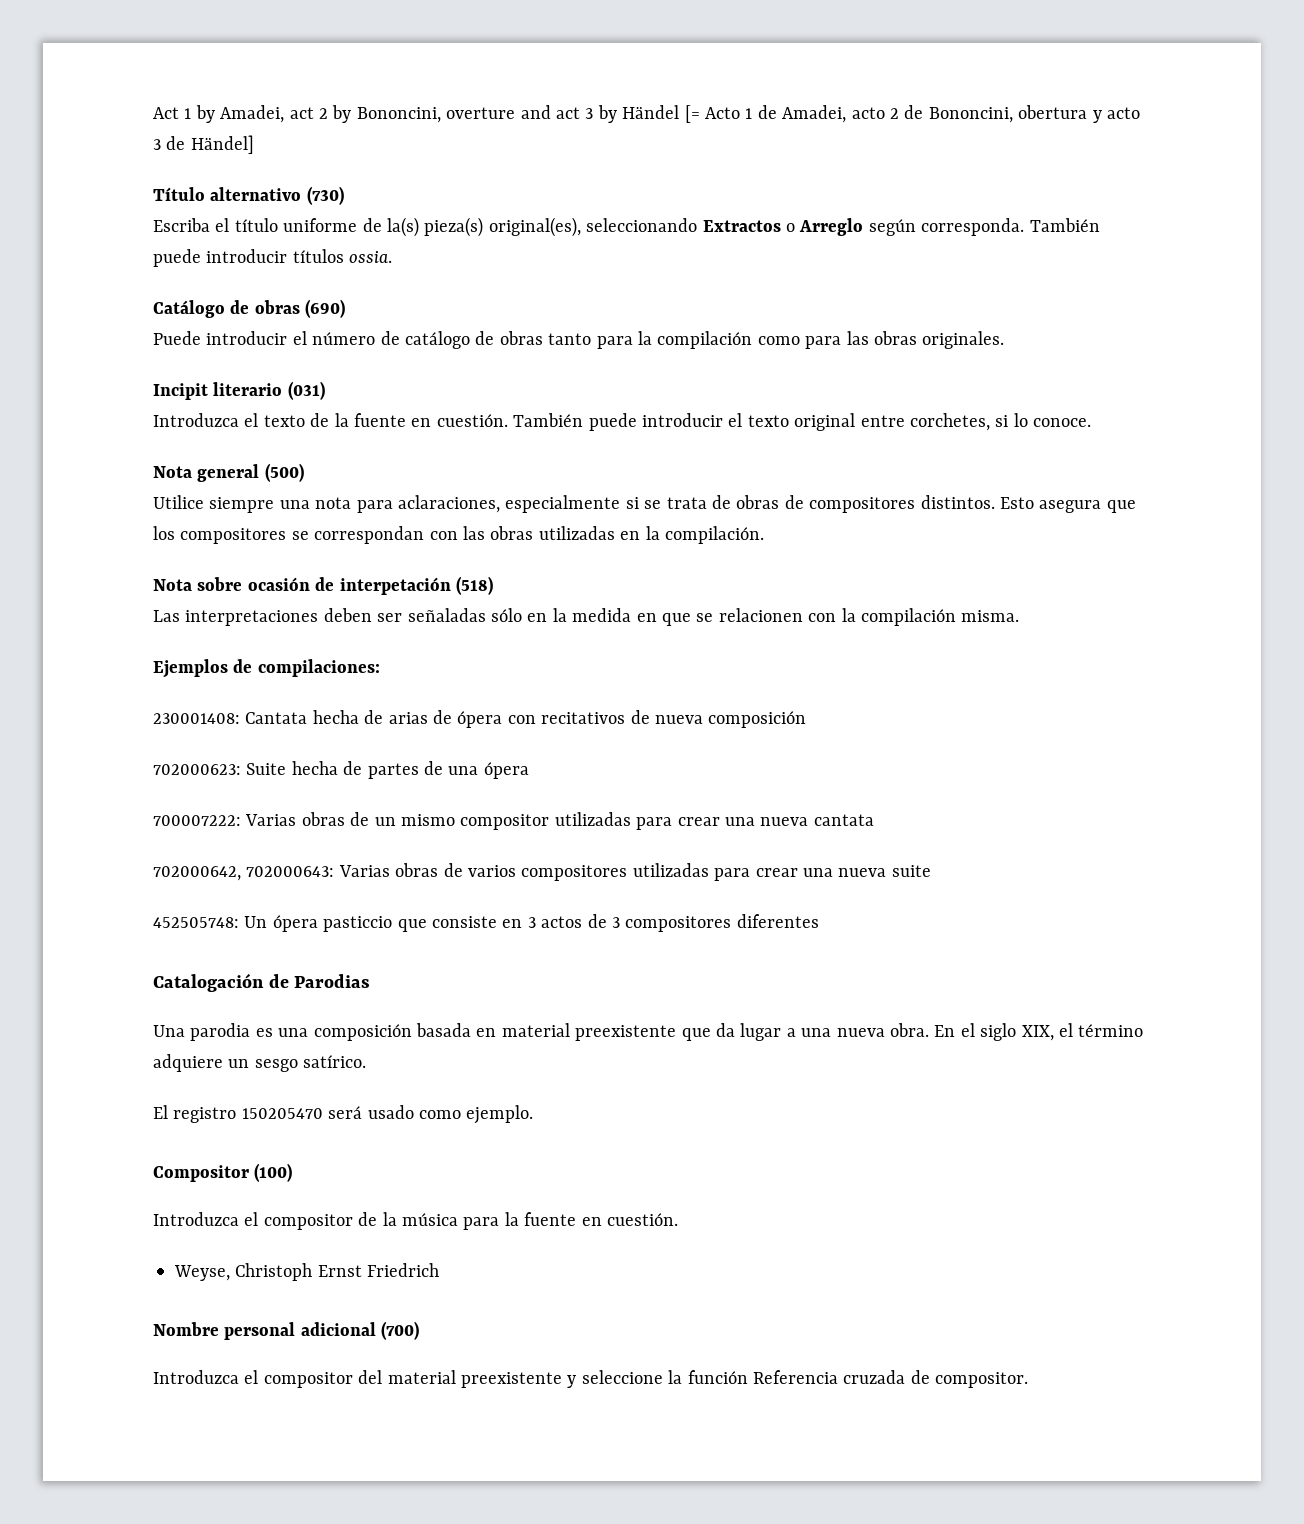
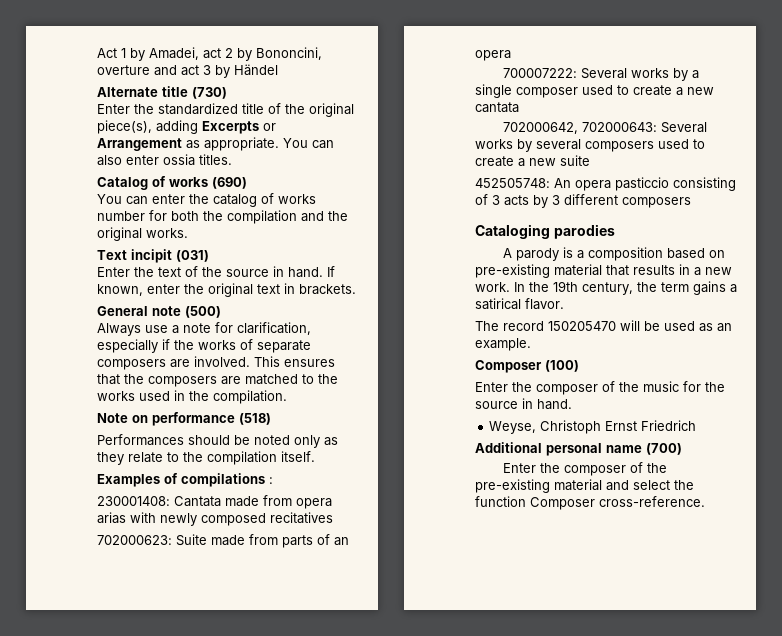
[684,105,1140,123] [153,135,254,154] [153,186,344,205] [153,217,1100,237] [153,249,393,267] [153,299,346,318] [153,331,1005,349] [153,381,325,400] [153,413,1092,431] [153,463,304,482] [153,495,1136,513] [153,526,764,544] [153,576,493,595] [153,608,1020,626] [153,659,380,678] [153,710,807,728] [153,761,529,779] [153,812,874,830] [153,863,931,881] [153,914,819,932] [153,973,371,992] [153,1023,1144,1041] [153,1054,367,1072] [153,1105,534,1124] [153,1163,293,1182] [153,1212,678,1230] [174,1263,440,1281] [153,1321,420,1340] [153,1370,1029,1388] [= Acto 1 de Amadei, acto 2 de Bononcini, obertura y acto 3 de Händel] // Título alternativo (730) // Escriba el título uniforme de la(s) pieza(s) original(es), seleccionando Extractos o Arreglo según corresponda. También puede introducir títulos ossia. // Catálogo de obras (690) // Puede introducir el número de catálogo de obras tanto para la compilación como para las obras originales. // Incipit literario (031) // Introduzca el texto de la fuente en cuestión. También puede introducir el texto original entre corchetes, si lo conoce. // Nota general (500) // Utilice siempre una nota para aclaraciones, especialmente si se trata de obras de compositores distintos. Esto asegura que los compositores se correspondan con las obras utilizadas en la compilación. // Nota sobre ocasión de interpetación (518) // Las interpretaciones deben ser señaladas sólo en la medida en que se relacionen con la compilación misma. // Ejemplos de compilaciones: // 230001408: Cantata hecha de arias de ópera con recitativos de nueva composición // 702000623: Suite hecha de partes de una ópera // 700007222: Varias obras de un mismo compositor utilizadas para crear una nueva cantata // 702000642, 702000643: Varias obras de varios compositores utilizadas para crear una nueva suite // 452505748: Un ópera pasticcio que consiste en 3 actos de 3 compositores diferentes // Catalogación de Parodias // Una parodia es una composición basada en material preexistente que da lugar a una nueva obra. En el siglo XIX, el término adquiere un sesgo satírico. // El registro 150205470 será usado como ejemplo. // Compositor (100) // Introduzca el compositor de la música para la fuente en cuestión. // Weyse, Christoph Ernst Friedrich // Nombre personal adicional (700) // Introduzca el compositor del material preexistente y seleccione la función Referencia cruzada de compositor. -> [97,86,227,99] [97,103,354,117] [97,120,276,134] [97,137,334,151] [97,154,232,166] [97,176,247,190] [97,193,316,207] [97,210,348,224] [97,227,188,241] [97,249,209,263] [97,266,335,278] [97,283,356,297] [97,306,221,318] [97,322,311,336] [97,339,311,353] [97,356,335,370] [97,374,338,387] [97,390,287,404] [97,412,271,426] [97,434,338,448] [97,451,315,465] [97,473,273,487] [97,495,332,509] [97,512,333,526] [97,534,349,548] [475,50,511,61] [503,68,700,81] [475,84,714,98] [475,102,519,113] [503,122,708,134] [475,139,705,152] [475,155,590,167] [475,177,736,191] [475,194,691,208] [475,224,615,239] [503,247,726,261] [475,264,732,278] [475,281,737,295] [475,298,564,310] [475,320,732,332] [475,338,531,351] [475,360,579,373] [475,381,725,395] [475,398,572,410] [489,420,697,434] [475,442,682,456] [503,462,668,476] [475,479,694,493] [475,496,705,510] // Alternate title (730) // Enter the standardized title of the original piece(s), adding Excerpts or Arrangement as appropriate. You can also enter ossia titles. // Catalog of works (690) // You can enter the catalog of works number for both the compilation and the original works. // Text incipit (031) // Enter the text of the source in hand. If known, enter the original text in brackets. // General note (500) // Always use a note for clarification, especially if the works of separate composers are involved. This ensures that the composers are matched to the works used in the compilation. // Note on performance (518) // Performances should be noted only as they relate to the compilation itself. // Examples of compilations : // 230001408: Cantata made from opera arias with newly composed recitatives // 702000623: Suite made from parts of an opera // 700007222: Several works by a single composer used to create a new cantata // 702000642, 702000643: Several works by several composers used to create a new suite // 452505748: An opera pasticcio consisting of 3 acts by 3 different composers // Cataloging parodies // A parody is a composition based on pre-existing material that results in a new work. In the 19th century, the term gains a satirical flavor. // The record 150205470 will be used as an example. // Composer (100) // Enter the composer of the music for the source in hand. // Weyse, Christoph Ernst Friedrich // Additional personal name (700) // Enter the composer of the pre-existing material and select the function Composer cross-reference.

